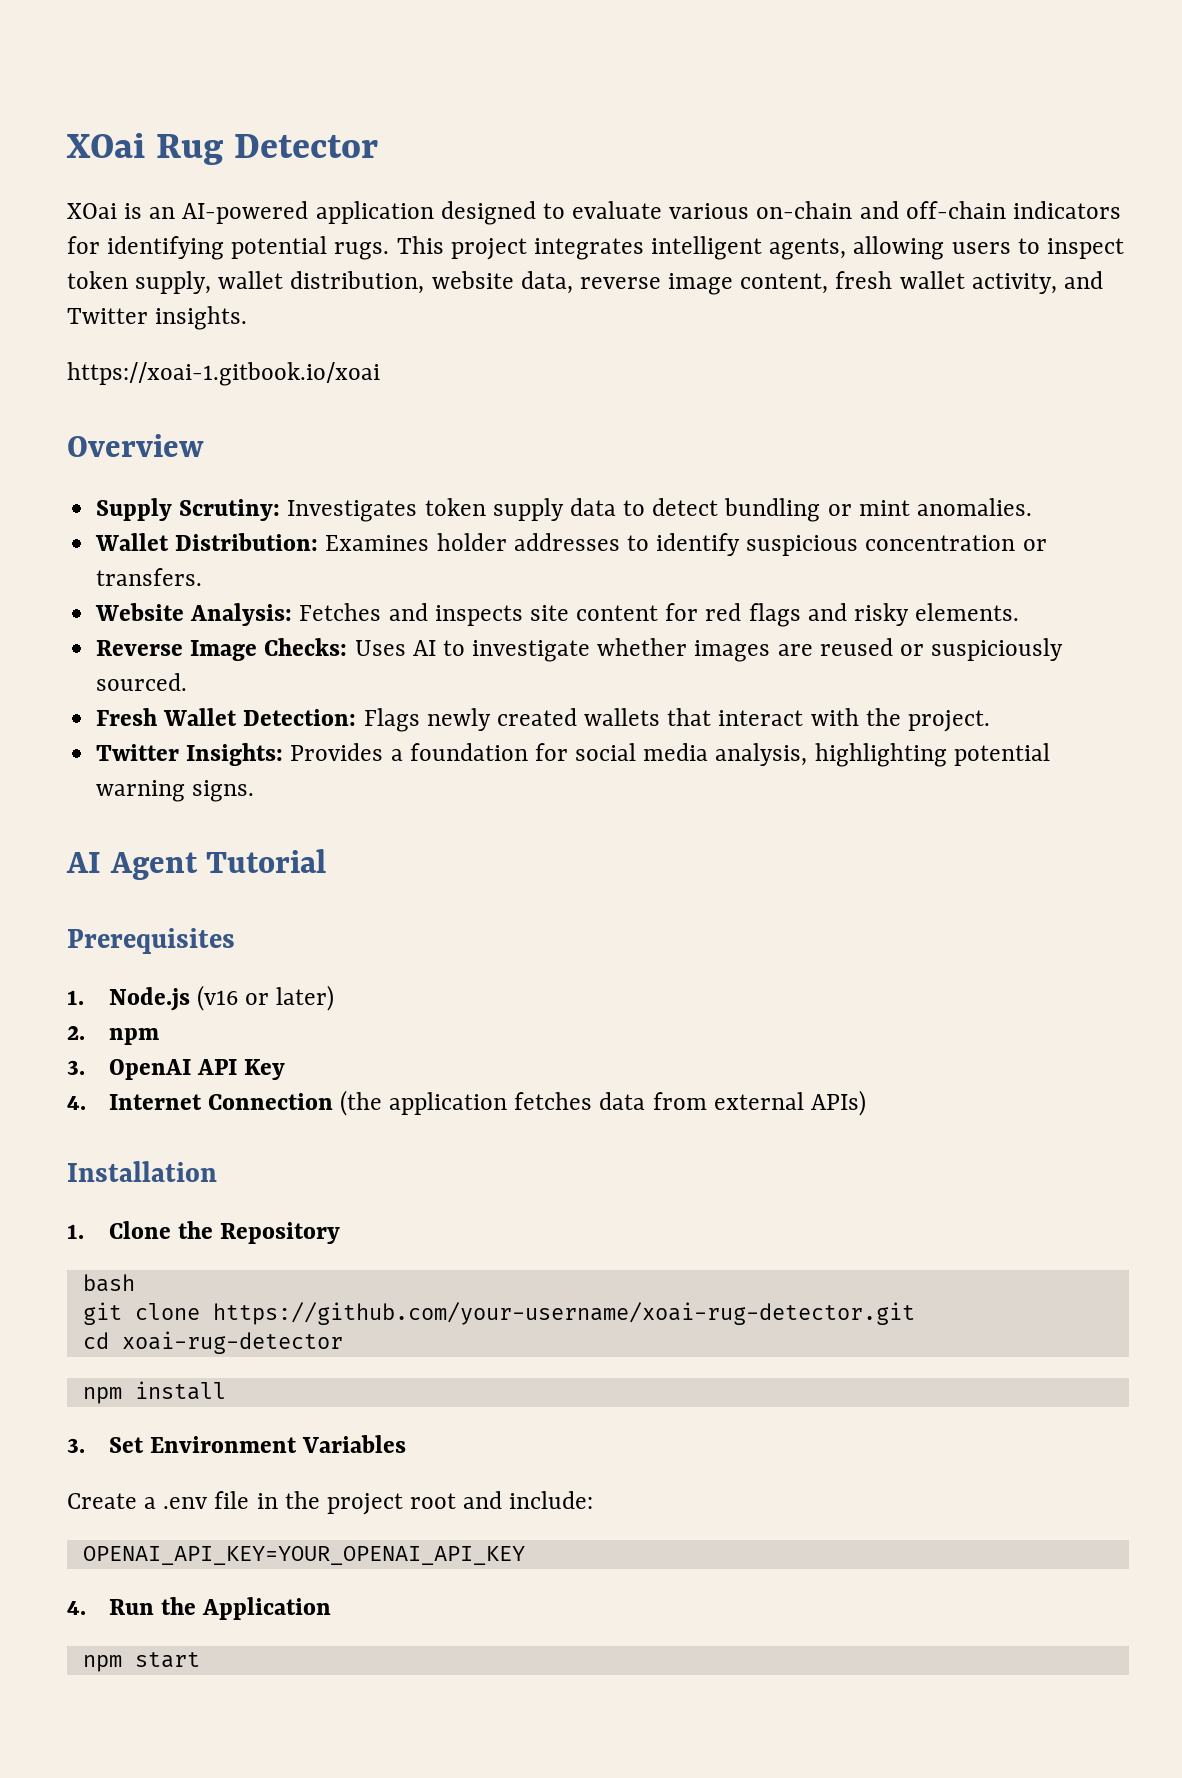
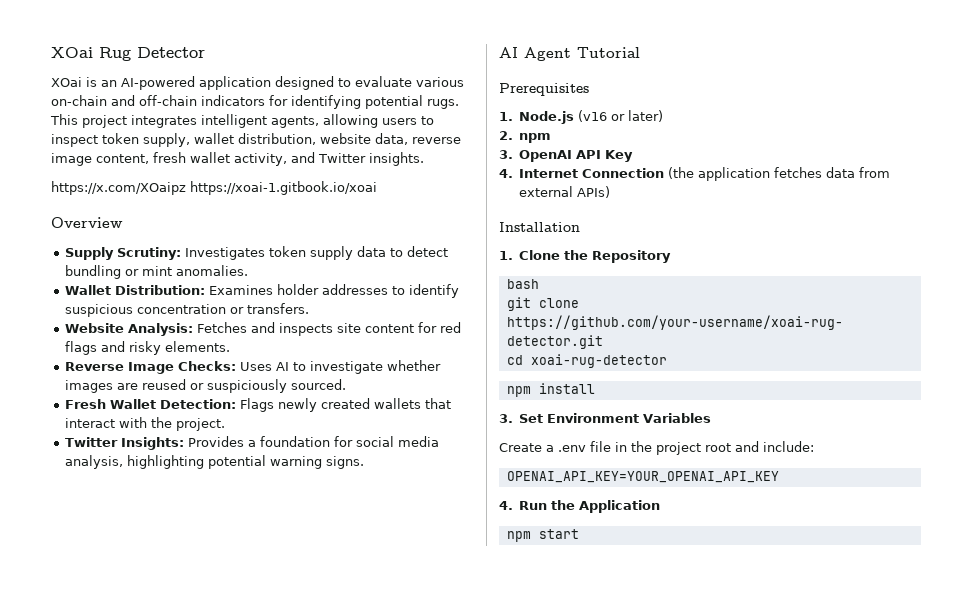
(248, 318) none -> [51,181,186,195] https://x.com/XOaipz

